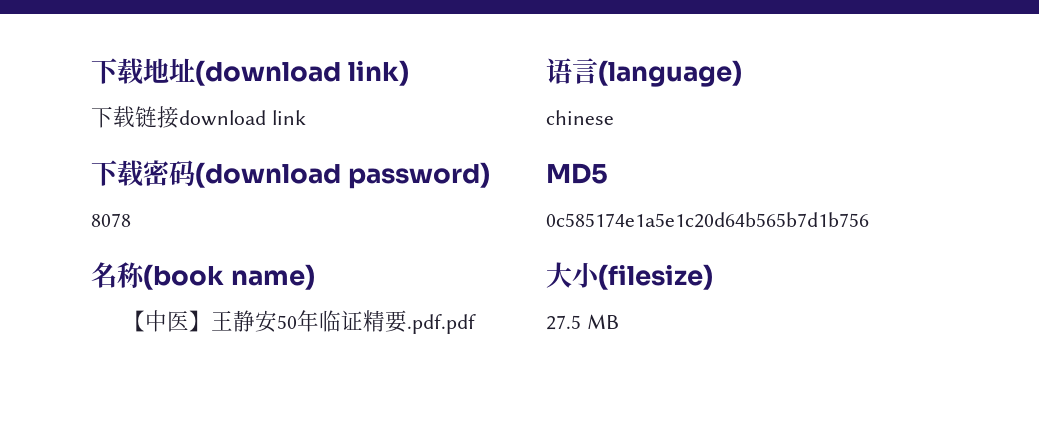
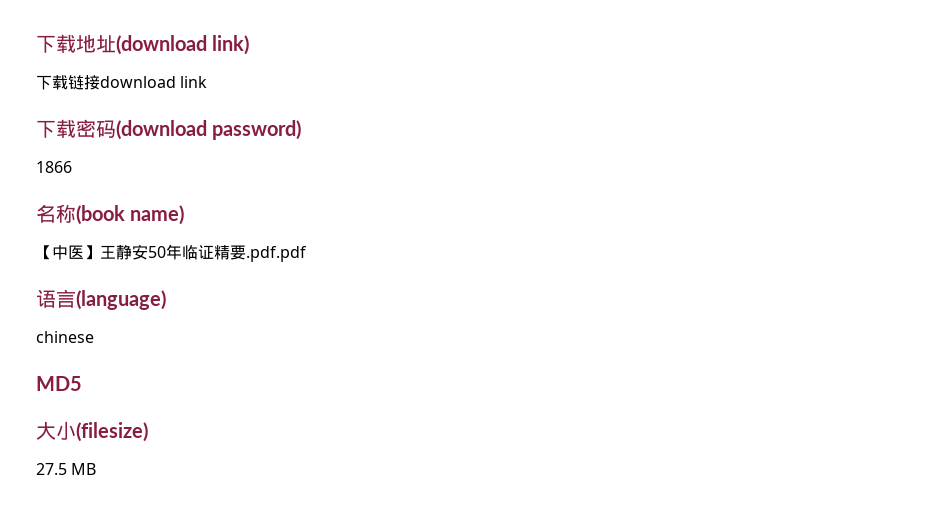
[91,213,131,227] 8078 -> [36,161,72,173] 1866
[546,212,869,228] // 0c585174e1a5e1c20d64b565b7d1b756 -> (82, 383) none

